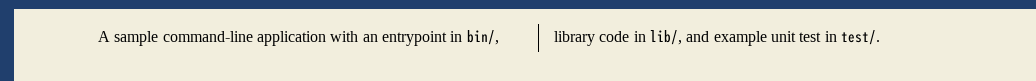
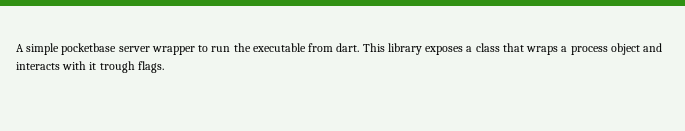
[114,30,880,46] sample command-line application with an entrypoint in bin/, library code in lib/, and example unit test in test/. -> [26,43,663,55] [16,61,164,73] simple pocketbase server wrapper to run the executable from dart. This library exposes a class that wraps a process object and interacts with it trough flags.

